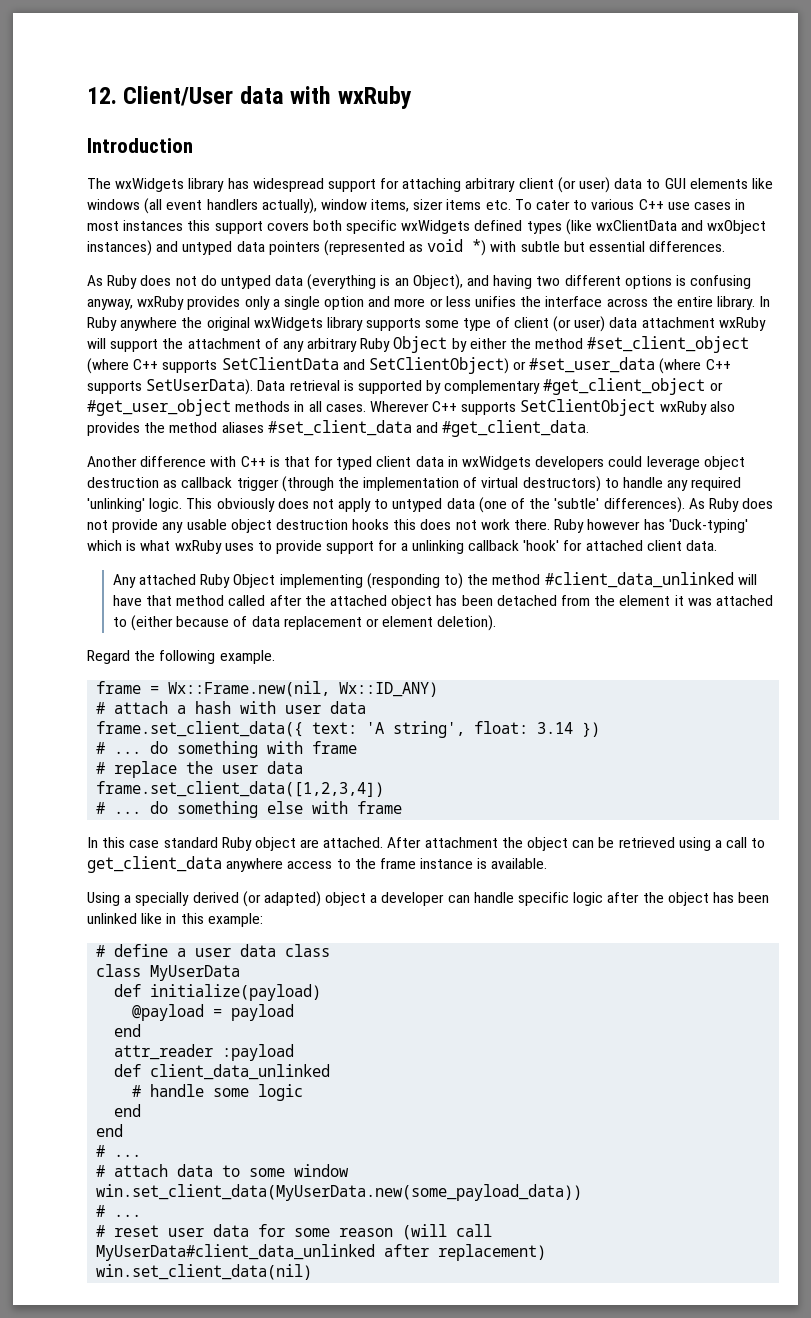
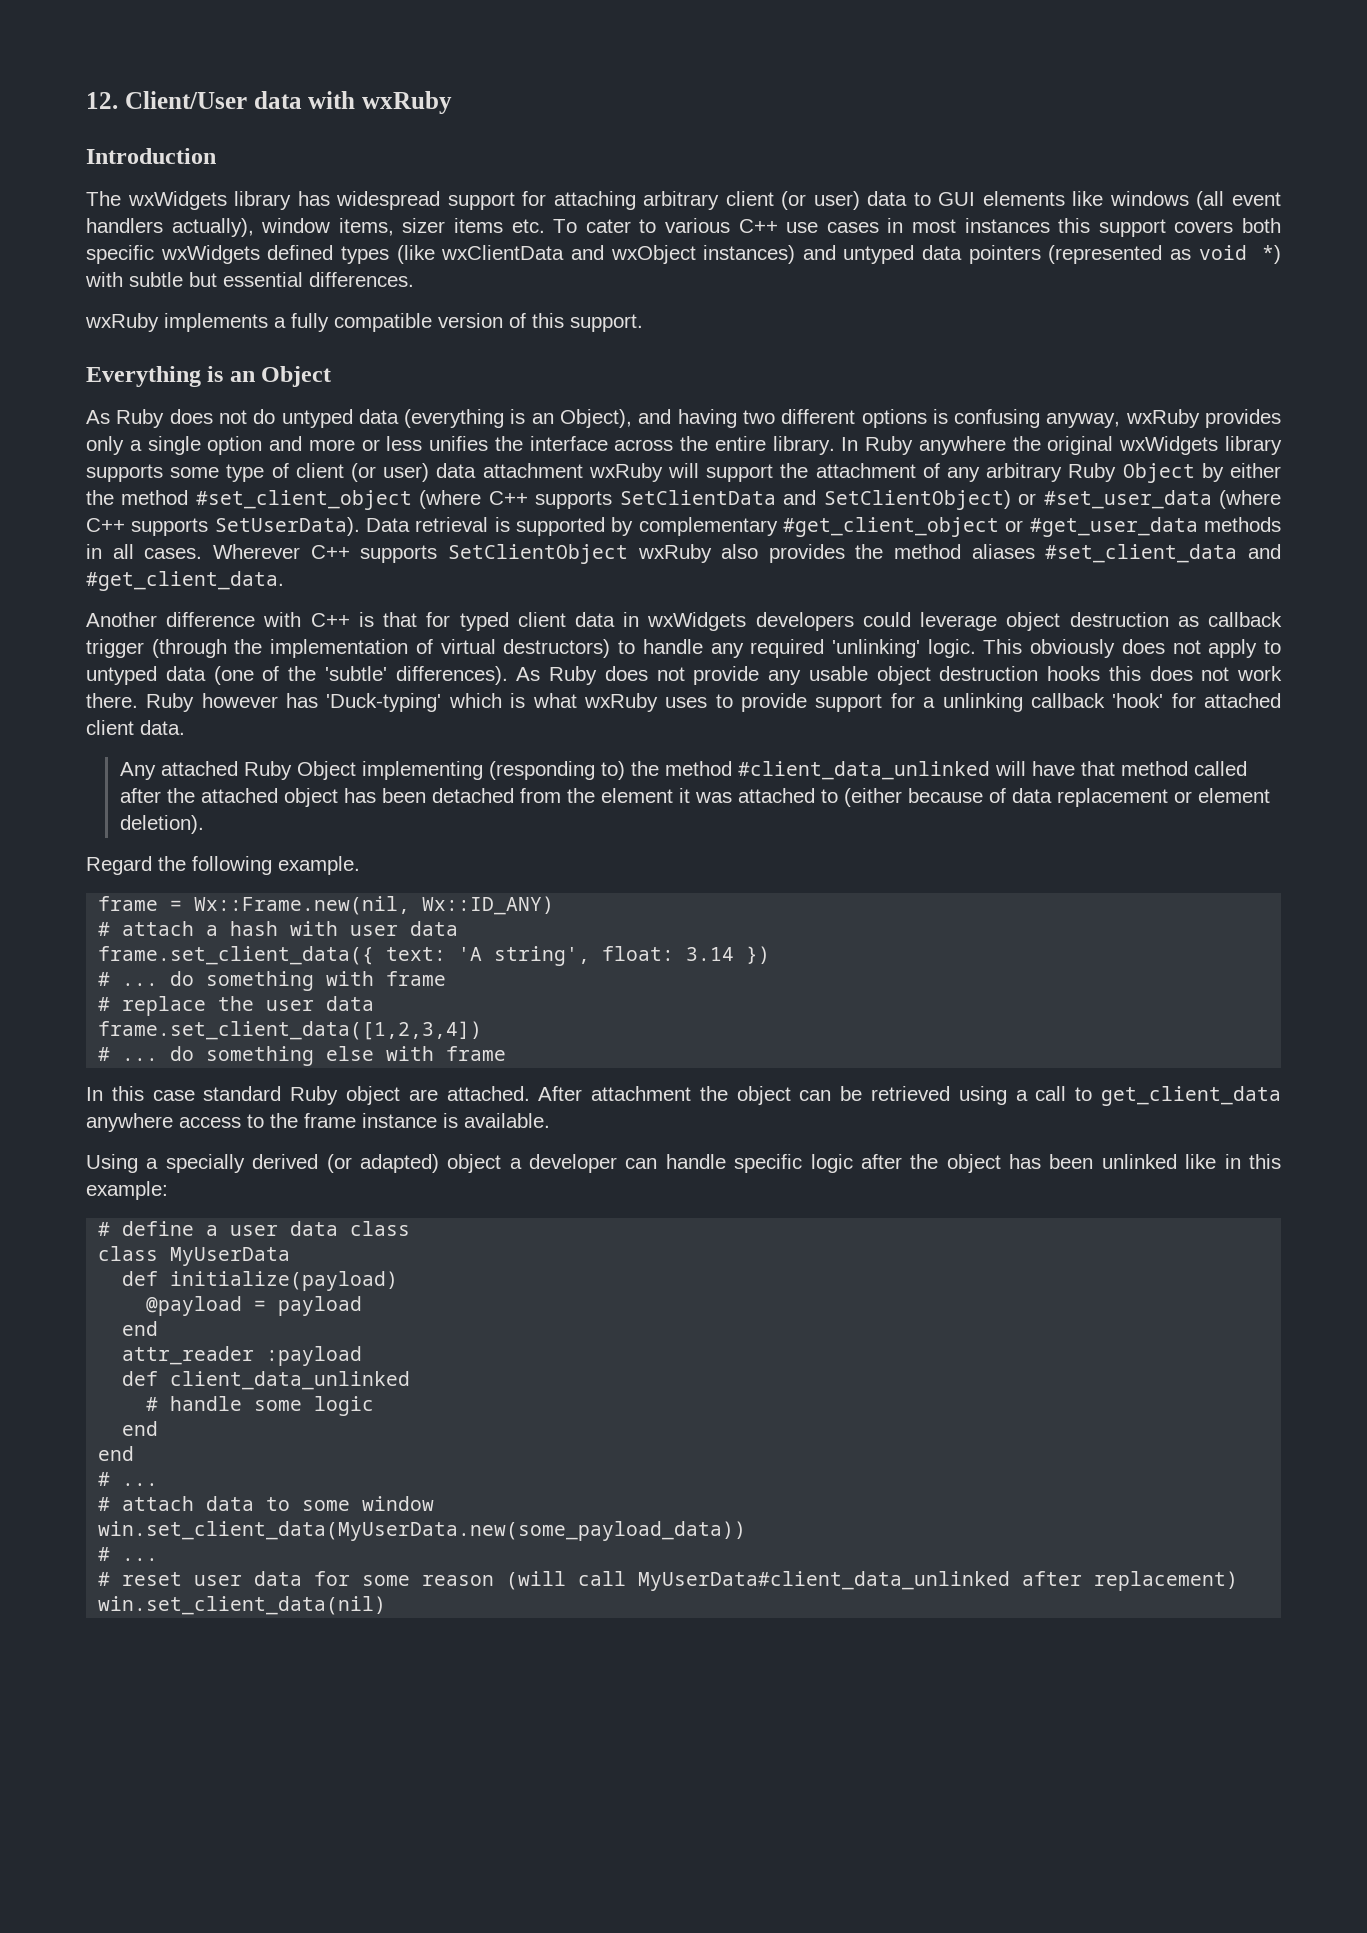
(726, 246) none -> [85,313,643,332] [86,366,332,387] // wxRuby implements a fully compatible version of this support. // Everything is an Object
[87,399,231,416] #get_user_object -> [1029,517,1198,537] #get_user_data

